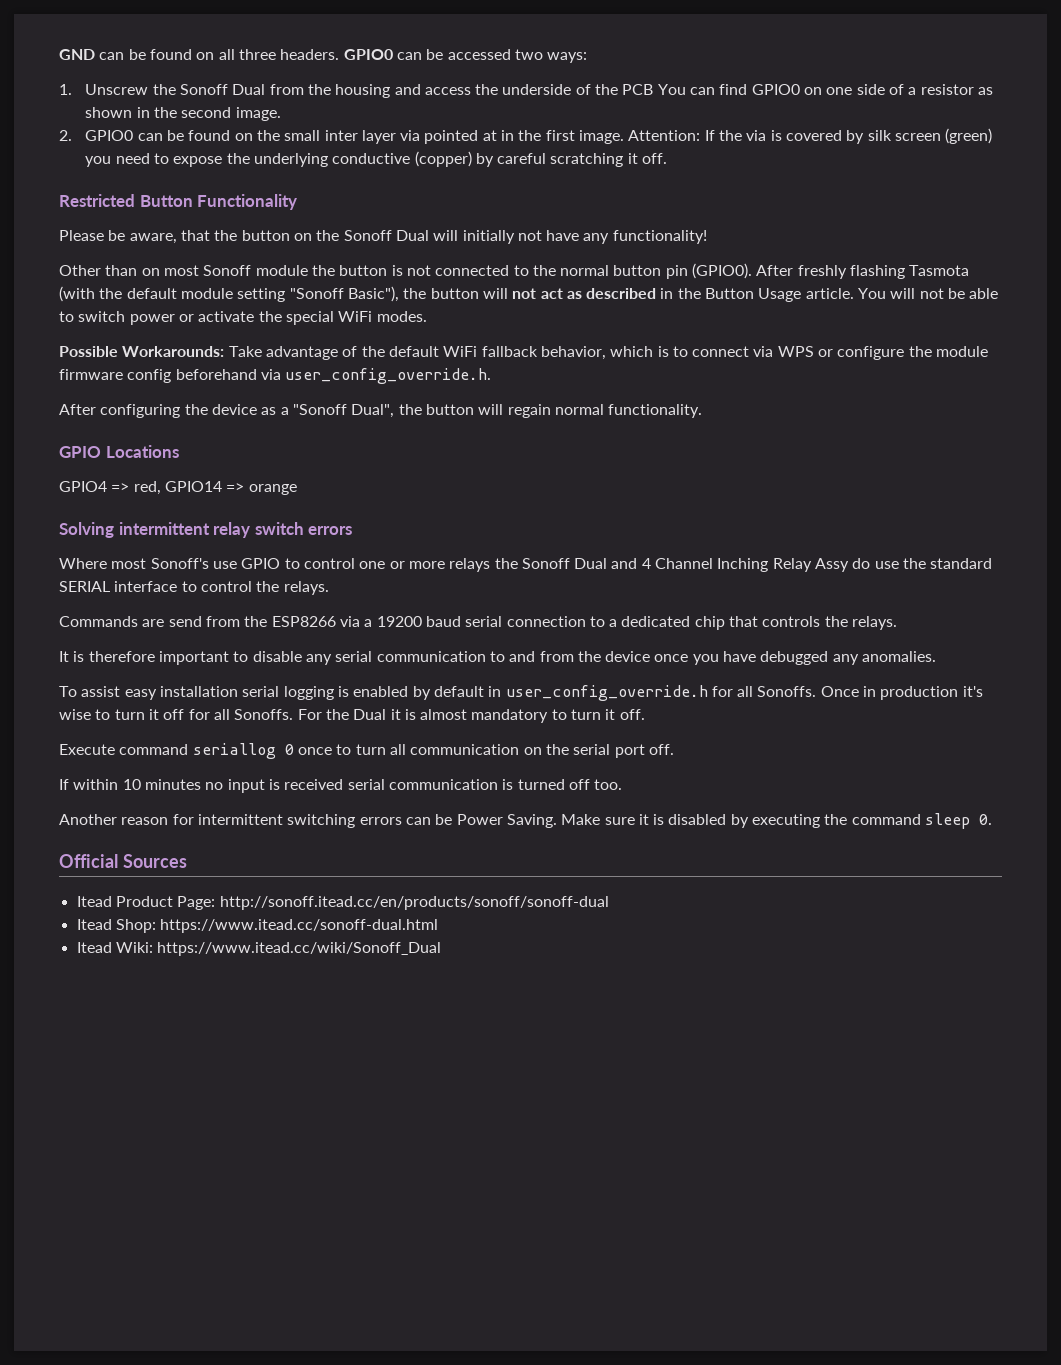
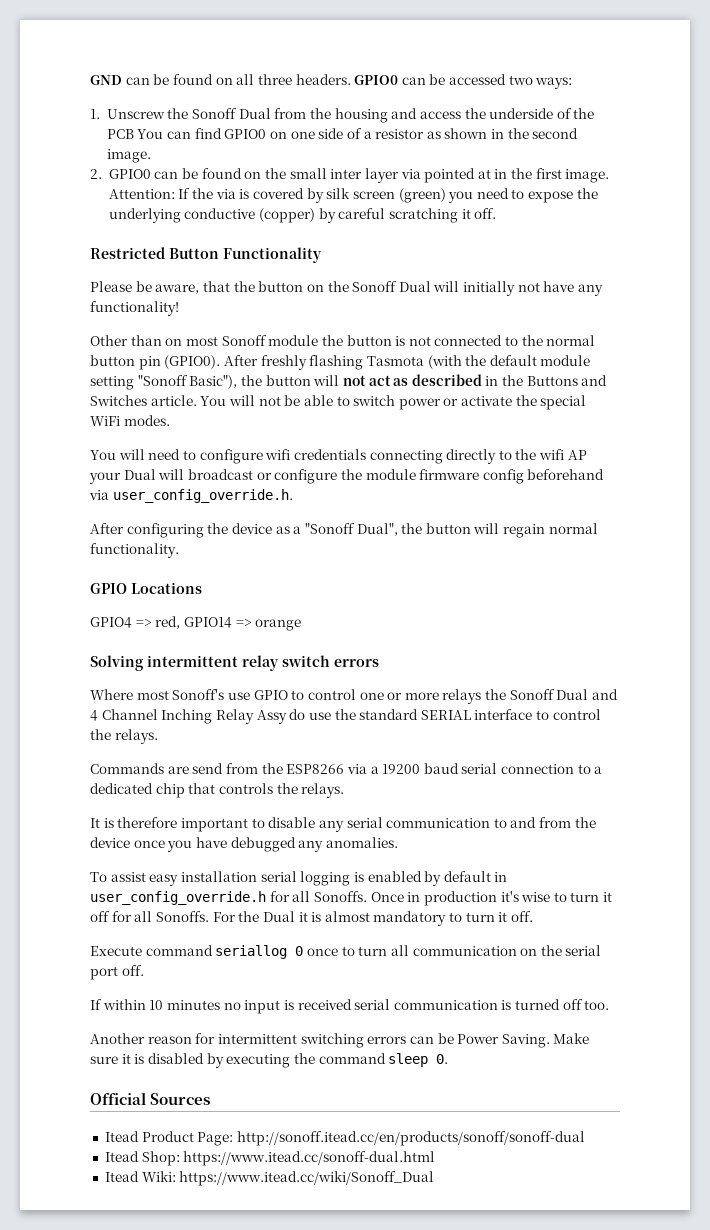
[705,288,802,302] Button Usage -> [526,375,608,386] [90,395,147,406] Buttons and Switches
[59,346,814,360] Possible Workarounds: Take advantage of the default WiFi fallback behavior, which is to connect via WPS -> [90,449,587,464] [89,469,253,484] You will need to configure wifi credentials connecting directly to the wifi AP your Dual will broadcast

